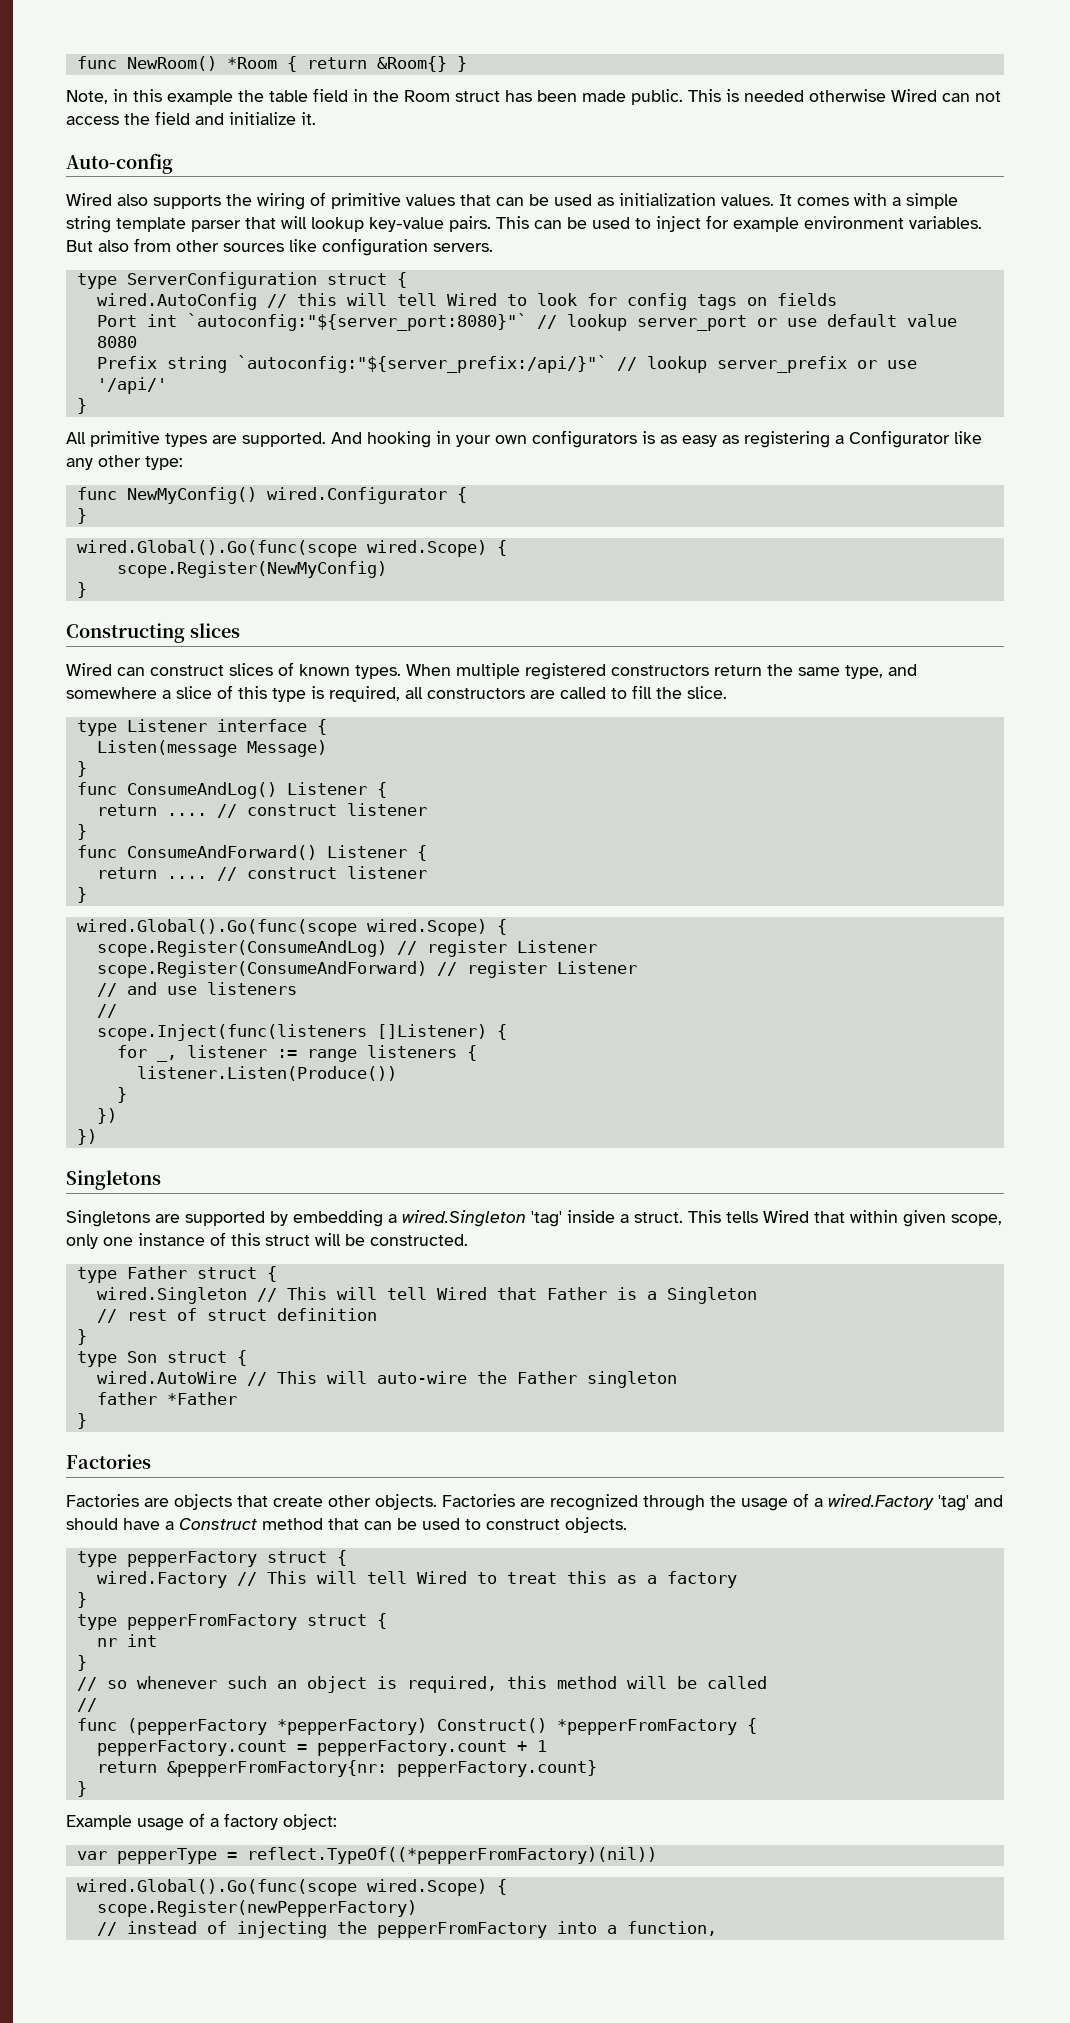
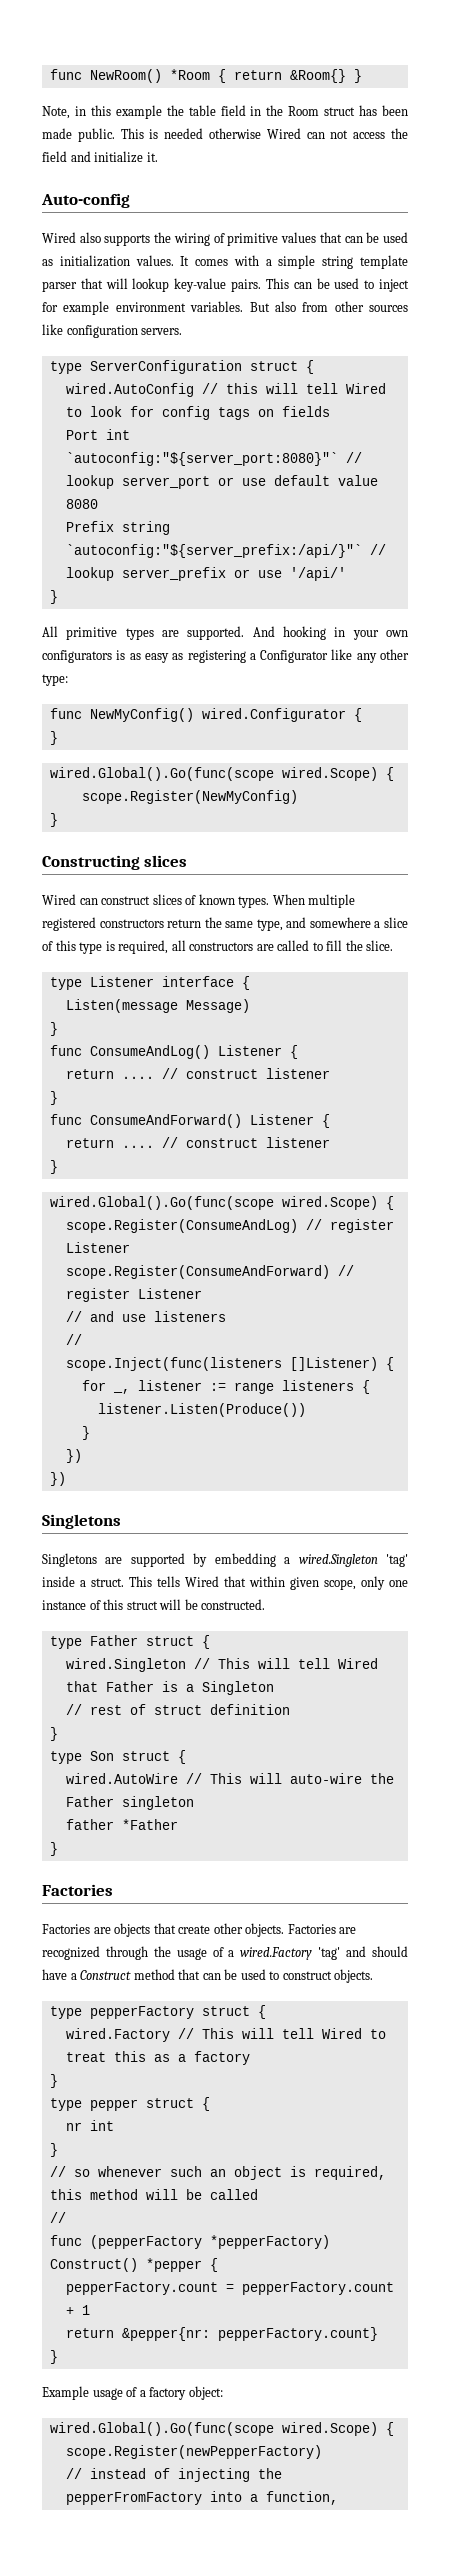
[126,1614,297,1630] pepperFromFactory -> [89,2099,138,2111] pepper
[556,1719,737,1735] *pepperFromFactory -> [145,2258,202,2272] *pepper
[166,1760,387,1777] &pepperFromFactory{nr: -> [121,2327,210,2341] &pepper{nr:
[76,1847,657,1864] // var pepperType = reflect.TypeOf((*pepperFromFactory)(nil)) -> (223, 2393) none

